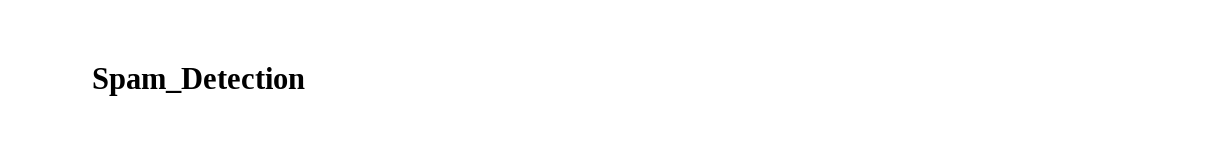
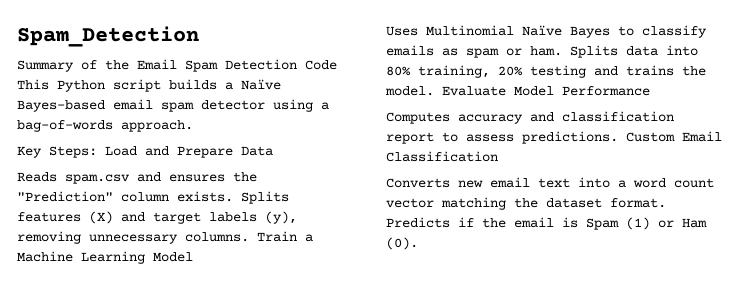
(305, 81) none -> [17,59,337,72] [17,79,281,92] [17,99,329,112] [17,120,193,132] [17,146,273,158] [17,172,257,184] [17,191,289,204] [17,211,297,224] [17,231,313,244] [17,251,193,264] [386,25,707,38] [386,45,698,58] [386,65,706,78] [385,86,650,96] [386,111,674,124] [386,131,722,144] [386,151,498,162] [386,177,714,188] [386,197,666,210] [386,217,707,230] [386,237,418,250] // Summary of the Email Spam Detection Code This Python script builds a Naïve Bayes-based email spam detector using a bag-of-words approach. // Key Steps: Load and Prepare Data // Reads spam.csv and ensures the "Prediction" column exists. Splits features (X) and target labels (y), removing unnecessary columns. Train a Machine Learning Model // Uses Multinomial Naïve Bayes to classify emails as spam or ham. Splits data into 80% training, 20% testing and trains the model. Evaluate Model Performance // Computes accuracy and classification report to assess predictions. Custom Email Classification // Converts new email text into a word count vector matching the dataset format. Predicts if the email is Spam (1) or Ham (0).

